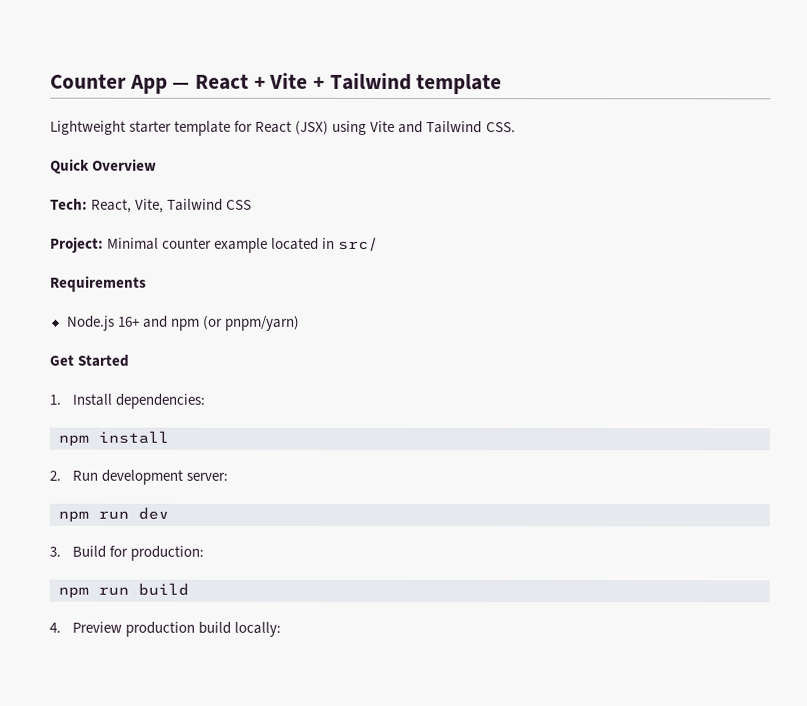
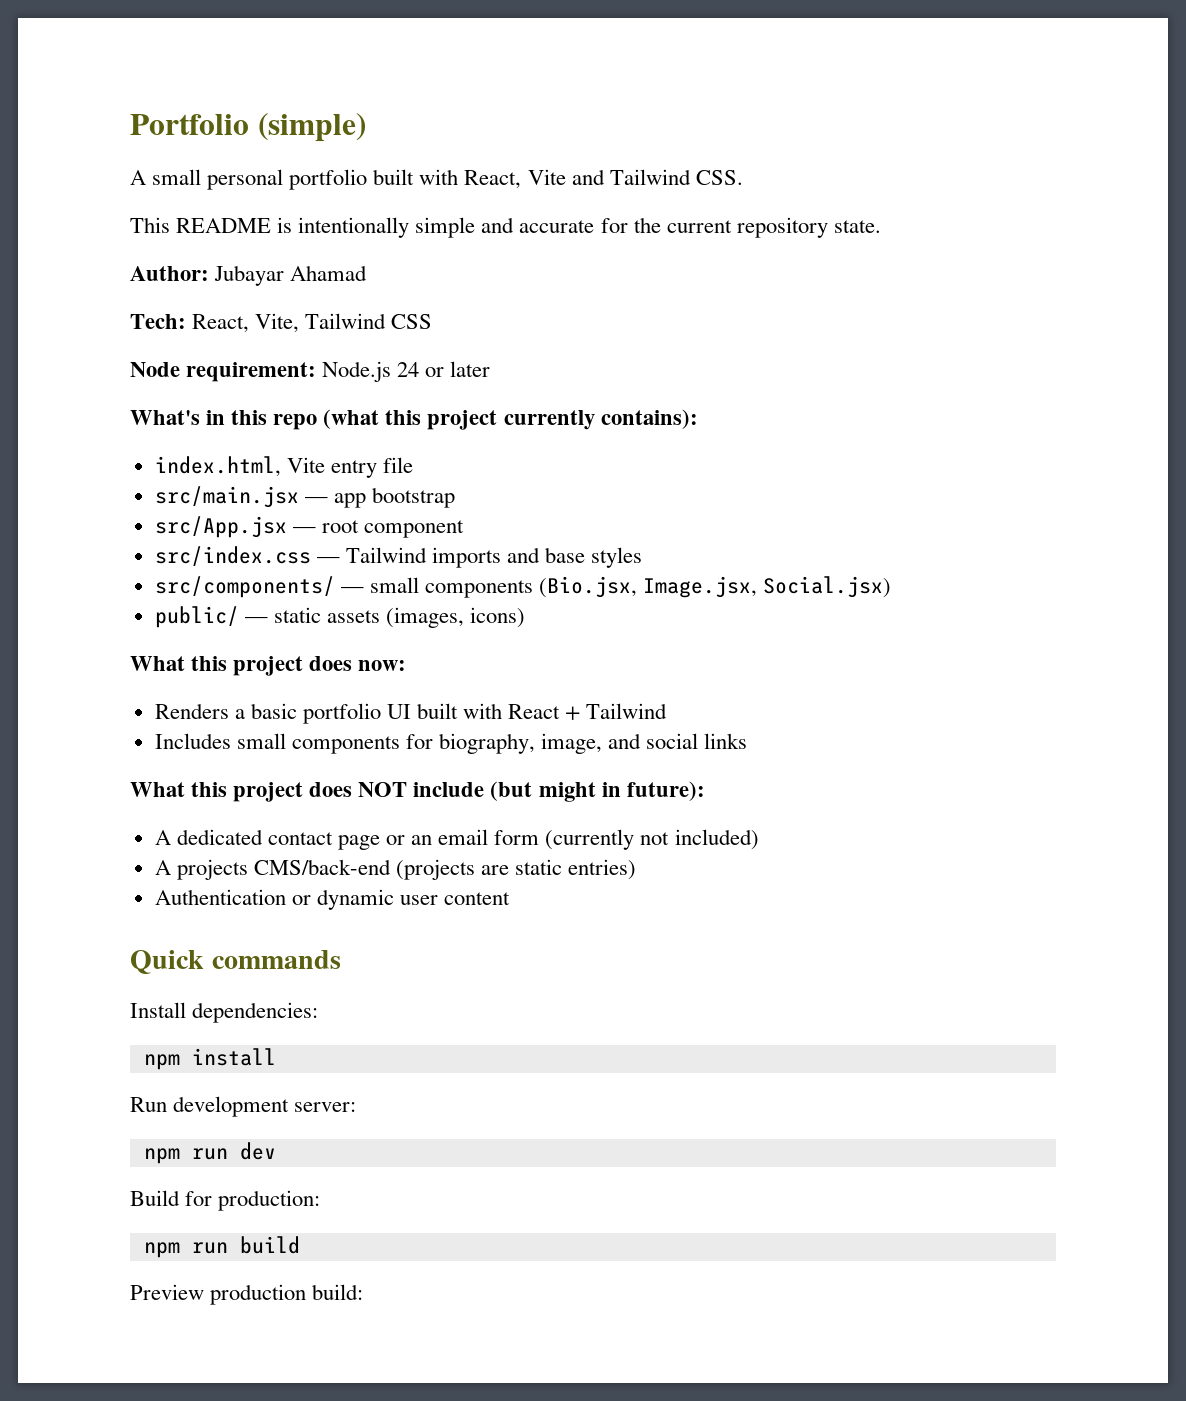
[50,72,503,95] [50,120,516,136] [50,158,158,174] Counter App — React + Vite + Tailwind template // Lightweight starter template for React (JSX) using Vite and Tailwind CSS. // Quick Overview -> [130,113,366,142] [130,169,743,190] [130,217,881,238] [130,265,368,286] Portfolio (simple) // A small personal portfolio built with React, Vite and Tailwind CSS. // This README is intentionally simple and accurate for the current repository state. // Author: Jubayar Ahamad
[50,236,380,253] [50,275,147,292] [66,315,300,331] [49,354,130,367] [49,394,61,405] Project: Minimal counter example located in src/ // Requirements // Node.js 16+ and npm (or pnpm/yarn) // Get Started // 1. -> [130,361,491,382] [130,409,698,430] [154,456,413,478] [154,486,455,508] [154,516,464,538] [154,546,643,568] [154,576,892,598] [154,606,526,628] [130,656,407,676] [154,703,668,724] [154,733,748,754] [130,781,705,802] [154,829,759,850] [154,859,637,880] [154,889,511,910] [130,950,341,974] Node requirement: Node.js 24 or later // What's in this repo (what this project currently contains): // index.html, Vite entry file // src/main.jsx — app bootstrap // src/App.jsx — root component // src/index.css — Tailwind imports and base styles // src/components/ — small components (Bio.jsx, Image.jsx, Social.jsx) // public/ — static assets (images, icons) // What this project does now: // Renders a basic portfolio UI built with React + Tailwind // Includes small components for biography, image, and social links // What this project does NOT include (but might in future): // A dedicated contact page or an email form (currently not included) // A projects CMS/back-end (projects are static entries) // Authentication or dynamic user content // Quick commands //
[49,470,61,481] 2. -> (276, 1057) none
[49,546,61,557] 3. -> (276, 1151) none
[49,622,61,633] 4. -> (300, 1245) none
[197,621,281,637] build locally: -> [312,1284,364,1300] build:

